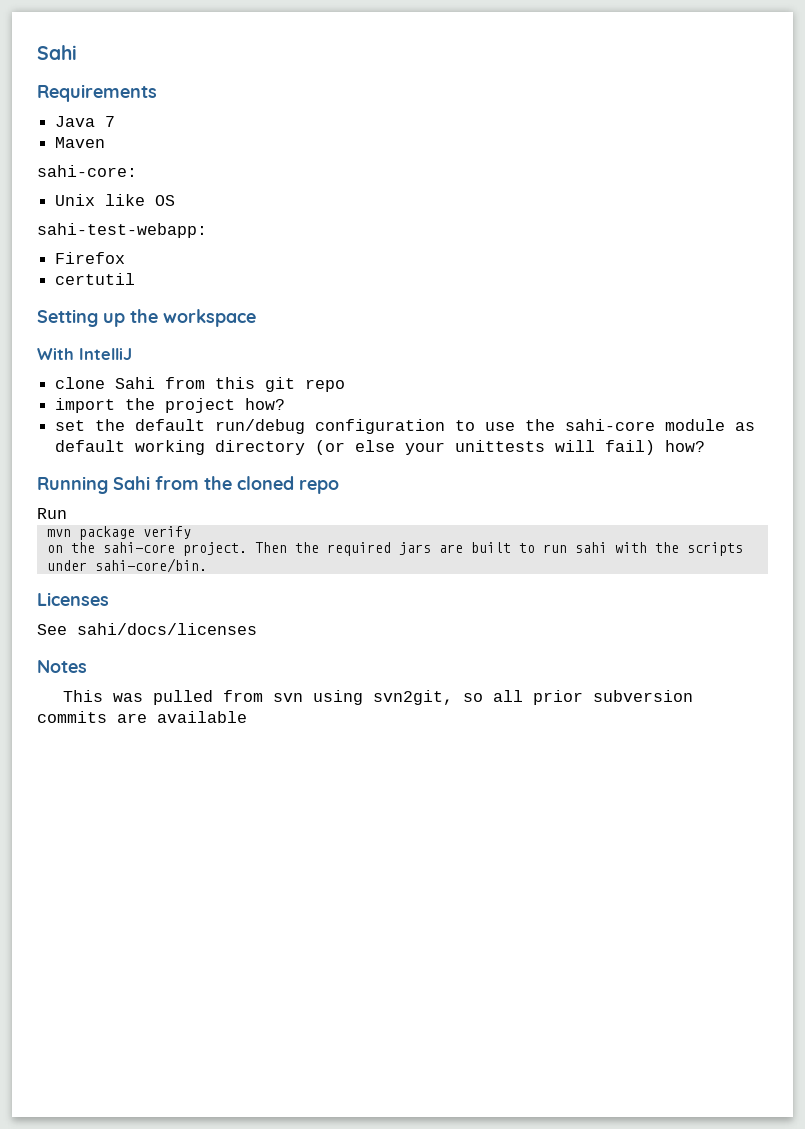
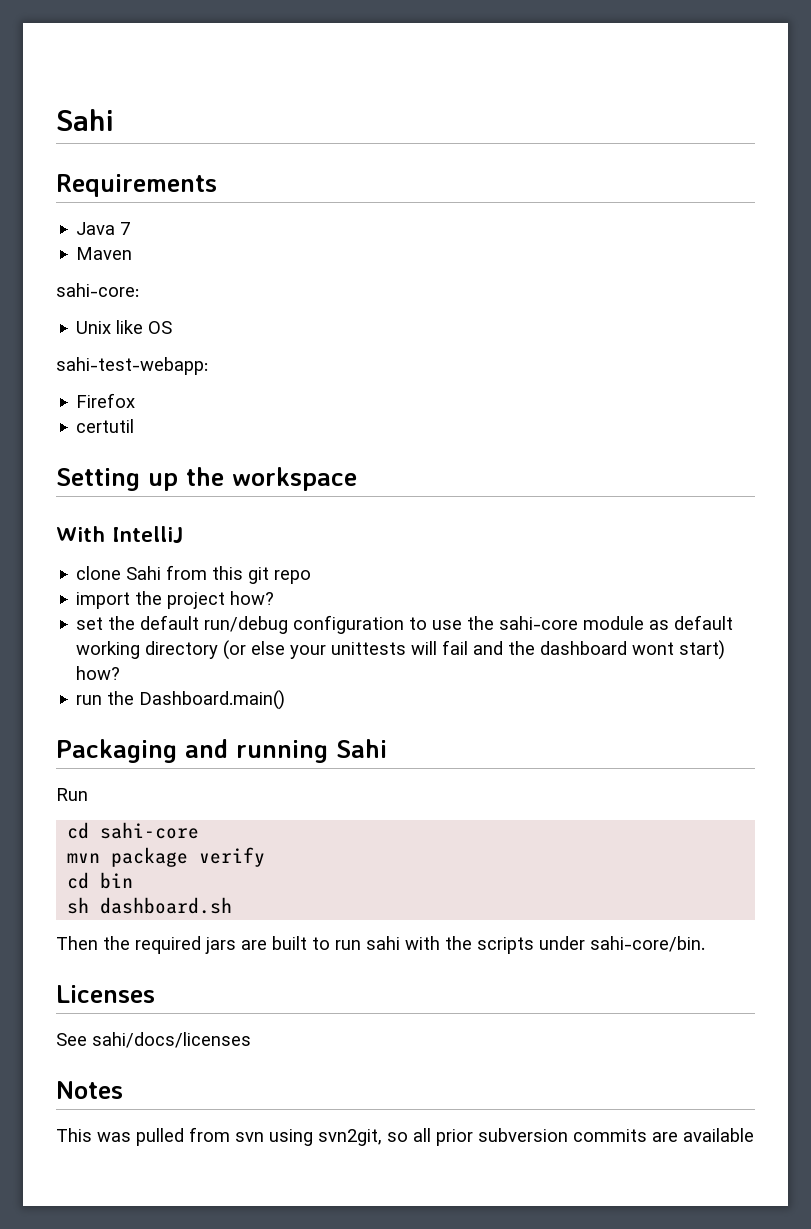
[605,440,706,455] [37,476,339,494] fail) how? // Running Sahi from the cloned repo -> [442,640,726,660] [76,666,121,680] [76,690,286,710] [56,739,387,763] fail and the dashboard wont start) how? // run the Dashboard.main() // Packaging and running Sahi
(67, 513) none -> [67,822,200,839] // cd sahi-core
[46,542,247,556] on the sahi-core project. -> [67,872,134,889] [67,897,233,914] cd bin // sh dashboard.sh //

